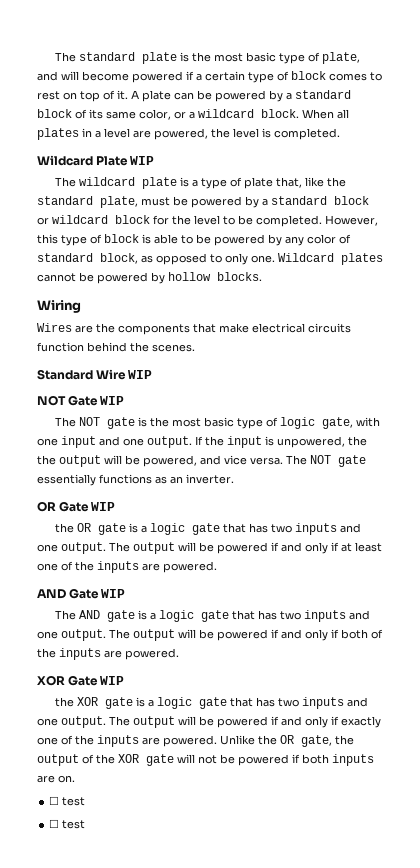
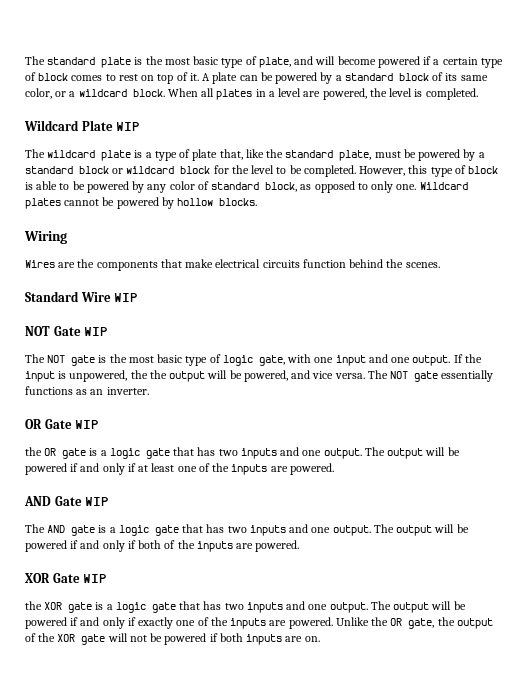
[49,796,86,806] [49,819,86,829] // ☐ test // ☐ test -> (320, 639) none

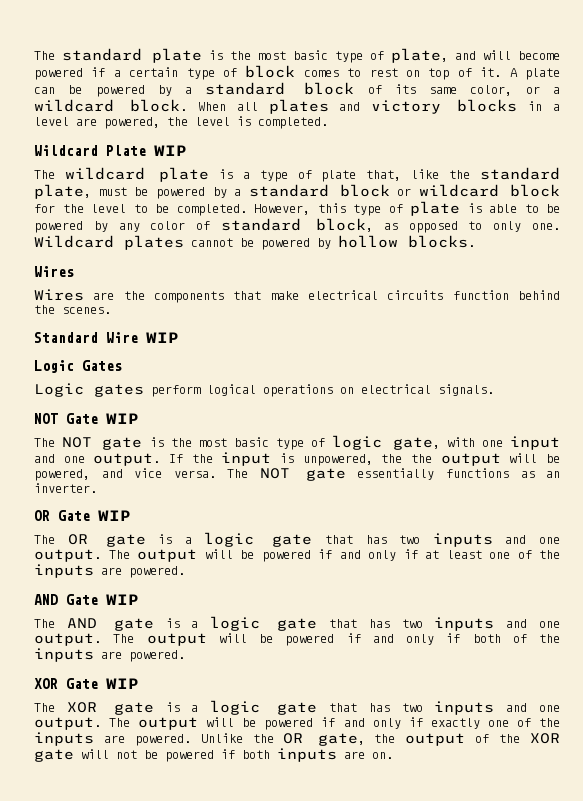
(253, 94) none -> [339,99,518,114] and victory blocks
[468,166,499,174] block -> [410,201,460,216] plate
[24,231,67,244] Wiring -> [34,266,74,277] Wires
(139, 297) none -> [34,360,122,373] [34,383,494,397] // Logic Gates // Logic gates perform logical operations on electrical signals.
[25,447,42,456] the -> [34,535,55,544] The
[25,601,42,610] the -> [34,703,55,712] The

